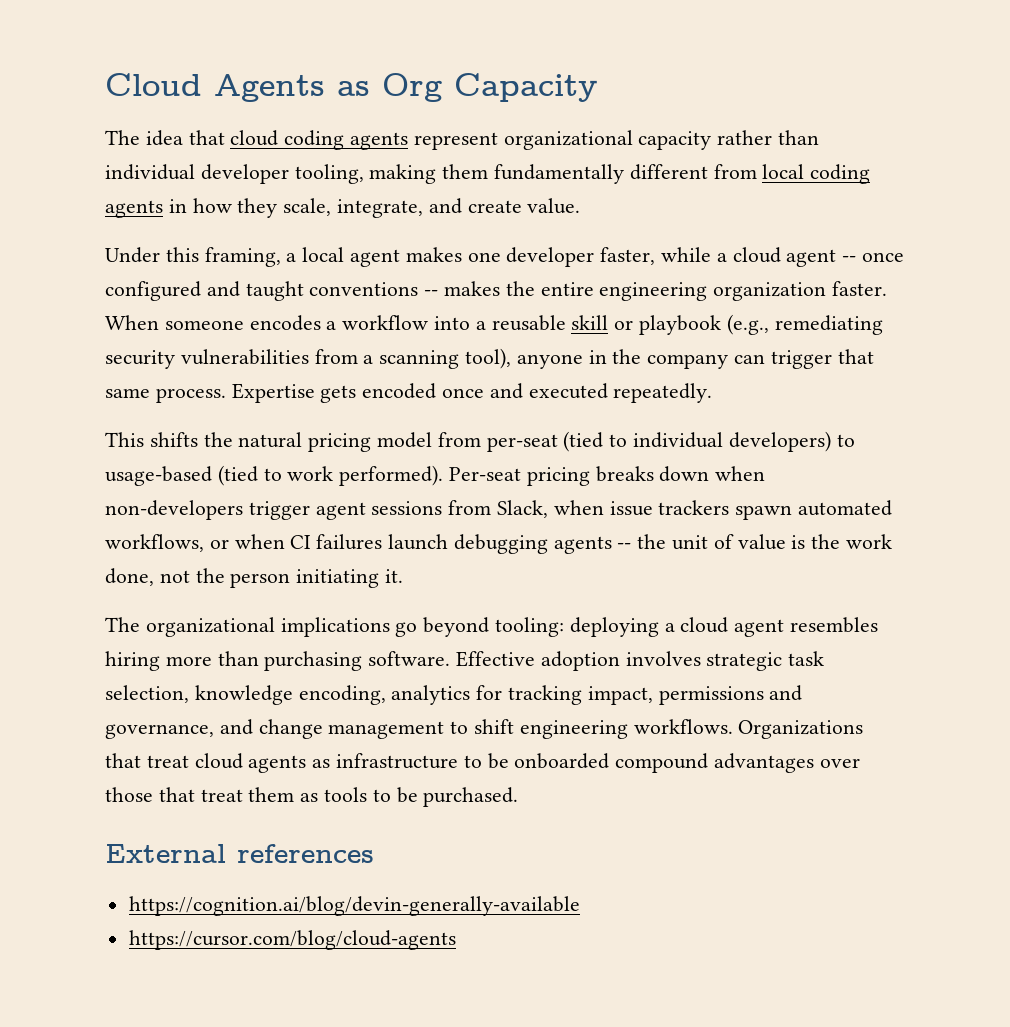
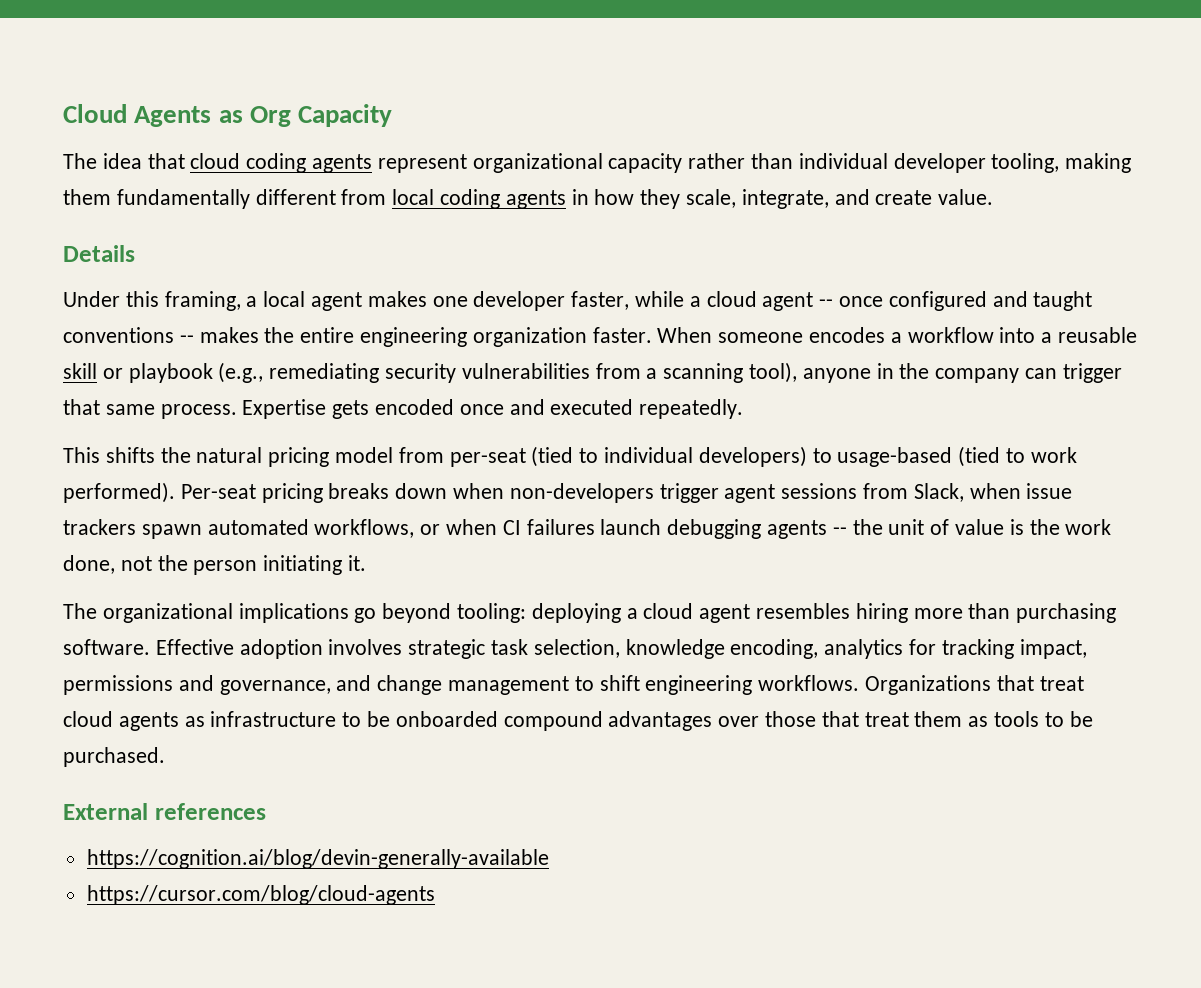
(581, 206) none -> [63,245,135,262] // Details

